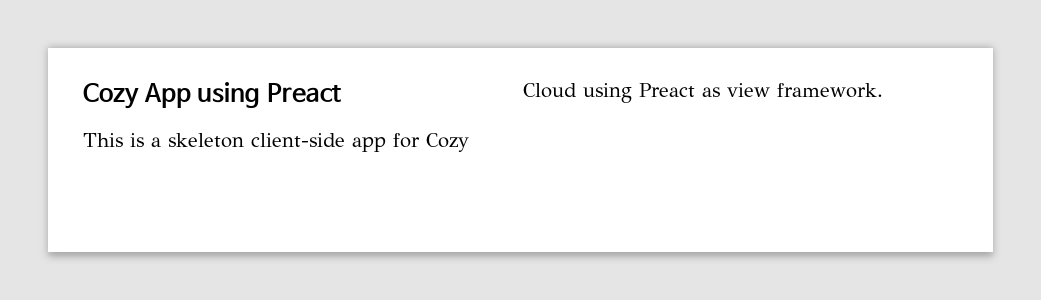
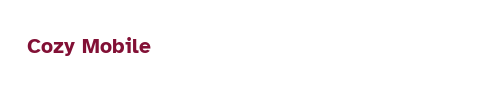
[83,82,341,109] [83,133,469,152] [523,83,883,103] Cozy App using Preact // This is a skeleton client-side app for Cozy Cloud using Preact as view framework. -> [27,37,151,56] Cozy Mobile

